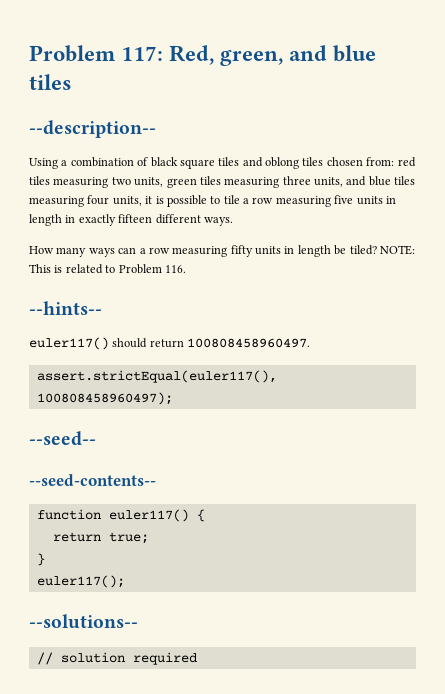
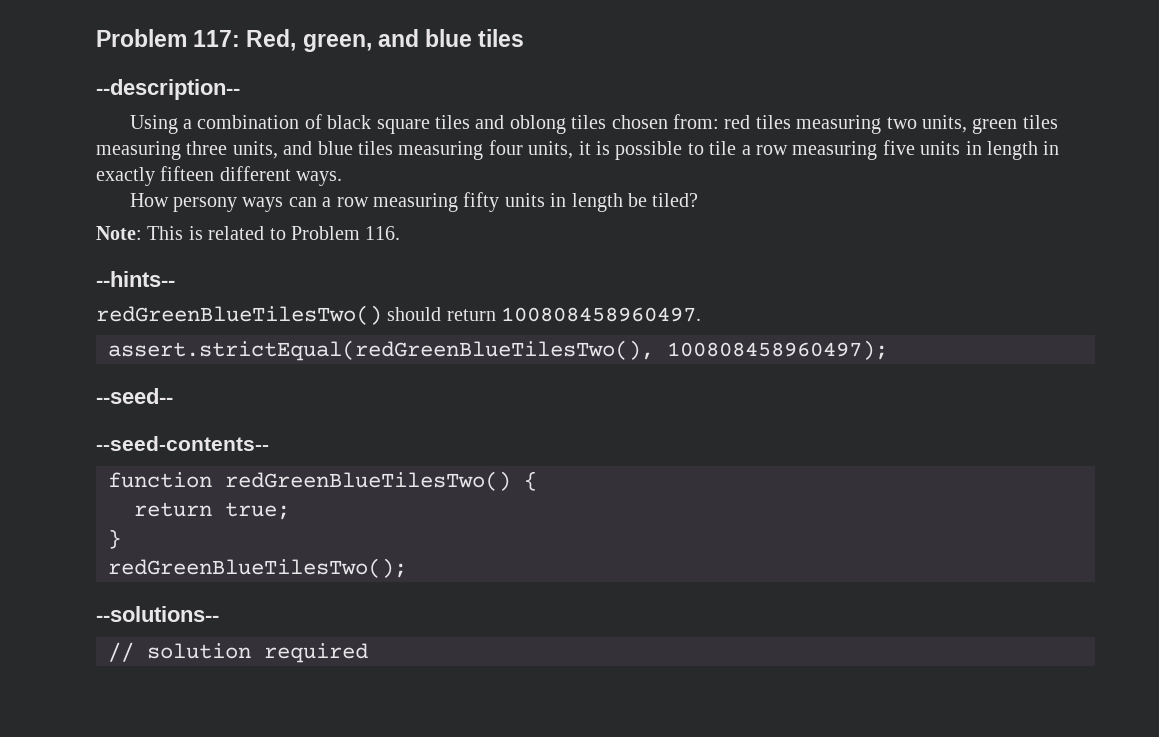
[56,247,87,257] many -> [172,197,237,212] persony
[379,245,415,255] NOTE: -> [96,226,142,240] // Note:
[29,337,109,350] euler117() -> [96,305,382,325] redGreenBlueTilesTwo()
[36,370,277,383] assert.strictEqual(euler117(), -> [108,340,654,361] assert.strictEqual(redGreenBlueTilesTwo(),
[108,509,189,522] euler117() -> [225,471,511,491] redGreenBlueTilesTwo()
[36,575,125,588] euler117(); -> [108,558,407,578] redGreenBlueTilesTwo();

